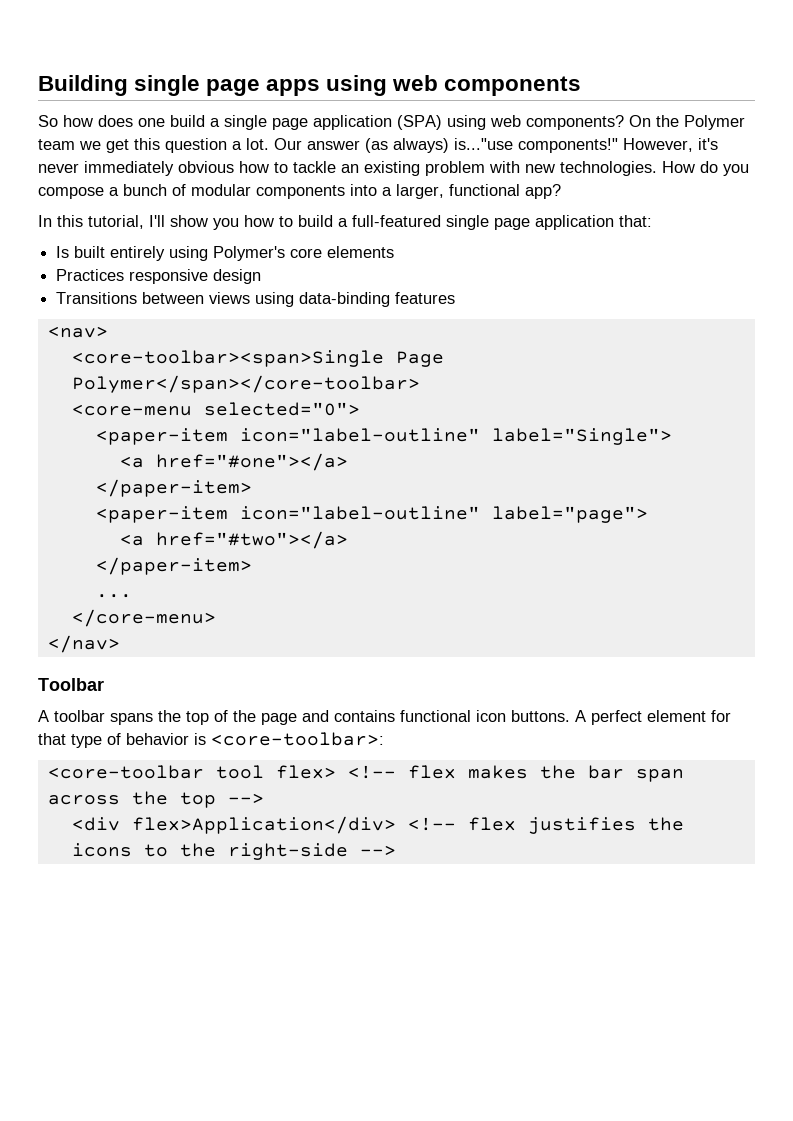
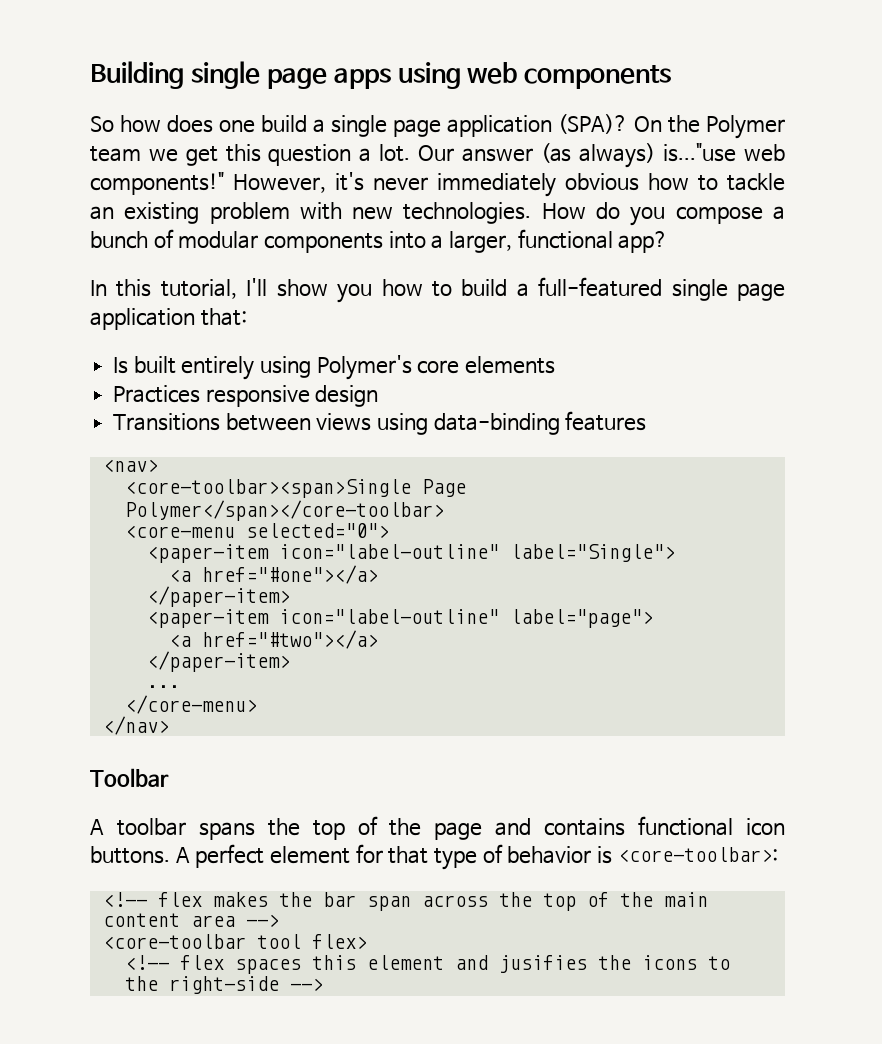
[397,115,624,130] (SPA) using web components? -> [558,114,629,134] (SPA)?
(513, 144) none -> [744,144,785,162] web
[47,765,336,779] <core-toolbar tool flex> -> (778, 854) none
[227,793,264,804] [71,816,636,834] --> // <div flex>Application</div> <!-- flex justifies -> [586,892,708,907] [102,913,279,927] [102,934,367,949] [124,955,587,974] of the main content area --> // <core-toolbar tool flex> // <!-- flex spaces this element and jusifies

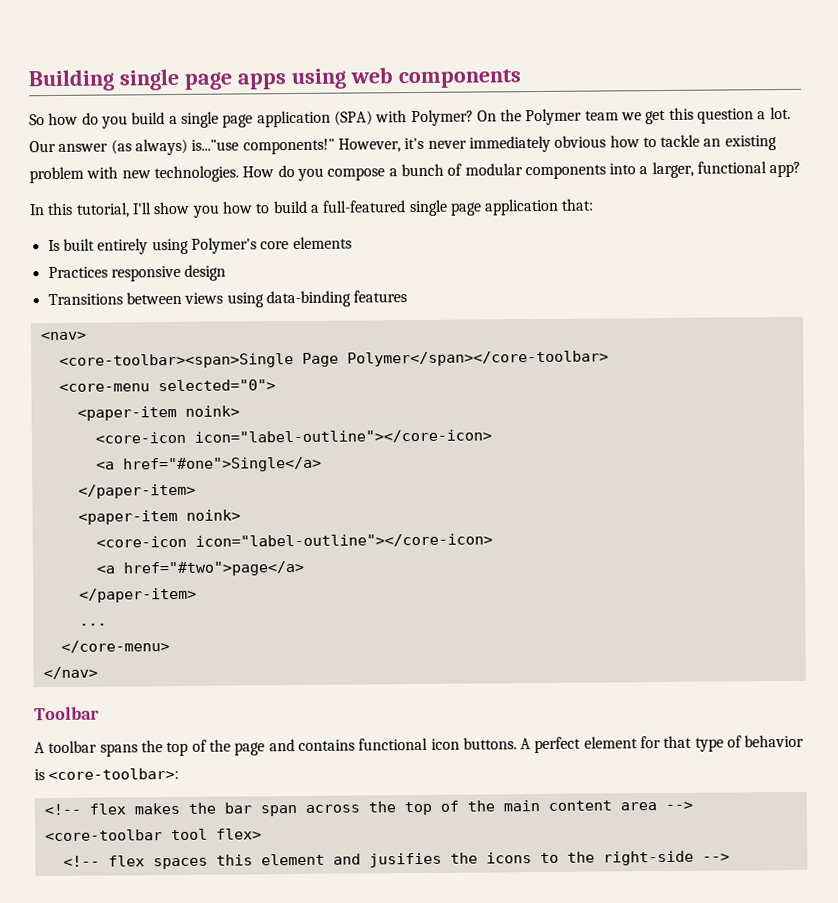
[167,115,256,133] does one -> [81,112,128,129] do you
[558,114,629,134] (SPA)? -> [333,109,474,127] (SPA) with Polymer?
[744,144,785,162] web -> (240, 145) none
[278,544,675,562] [168,565,378,584] icon="label-outline" label="Single"> // <a href="#one"></a> -> [184,405,240,417] [94,429,492,444] [95,456,322,473] noink> // <core-icon icon="label-outline"></core-icon> // <a href="#one">Single</a>
[278,609,653,628] [168,630,378,649] icon="label-outline" label="page"> // <a href="#two"></a> -> [185,509,241,521] [95,533,493,548] [95,560,305,577] noink> // <core-icon icon="label-outline"></core-icon> // <a href="#two">page</a>

